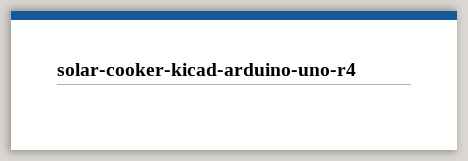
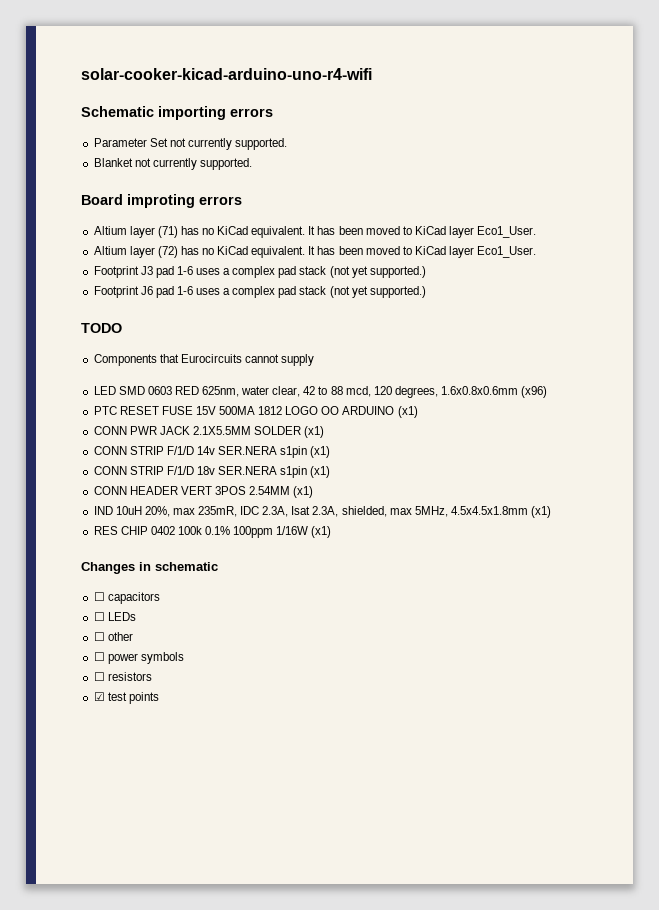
[57,63,356,76] solar-cooker-kicad-arduino-uno-r4 -> [81,68,372,80] [81,106,273,120] [93,138,288,150] [93,158,252,170] [81,194,242,208] [93,226,537,238] [93,246,537,258] [93,266,426,278] [93,286,426,298] [81,323,122,333] [93,354,315,366] [93,386,548,398] [93,406,418,418] [93,426,325,438] [93,446,331,458] [93,466,331,478] [93,486,314,498] [93,506,552,518] [93,526,332,538] [81,562,218,574] [93,592,160,604] [93,612,136,621] [93,632,133,641] [93,652,184,664] [93,672,152,681] [93,692,159,704] solar-cooker-kicad-arduino-uno-r4-wifi // Schematic importing errors // Parameter Set not currently supported. // Blanket not currently supported. // Board improting errors // Altium layer (71) has no KiCad equivalent. It has been moved to KiCad layer Eco1_User. // Altium layer (72) has no KiCad equivalent. It has been moved to KiCad layer Eco1_User. // Footprint J3 pad 1-6 uses a complex pad stack (not yet supported.) // Footprint J6 pad 1-6 uses a complex pad stack (not yet supported.) // TODO // Components that Eurocircuits cannot supply // LED SMD 0603 RED 625nm, water clear, 42 to 88 mcd, 120 degrees, 1.6x0.8x0.6mm (x96) // PTC RESET FUSE 15V 500MA 1812 LOGO OO ARDUINO (x1) // CONN PWR JACK 2.1X5.5MM SOLDER (x1) // CONN STRIP F/1/D 14v SER.NERA s1pin (x1) // CONN STRIP F/1/D 18v SER.NERA s1pin (x1) // CONN HEADER VERT 3POS 2.54MM (x1) // IND 10uH 20%, max 235mR, IDC 2.3A, Isat 2.3A, shielded, max 5MHz, 4.5x4.5x1.8mm (x1) // RES CHIP 0402 100k 0.1% 100ppm 1/16W (x1) // Changes in schematic // ☐ capacitors // ☐ LEDs // ☐ other // ☐ power symbols // ☐ resistors // ☑ test points

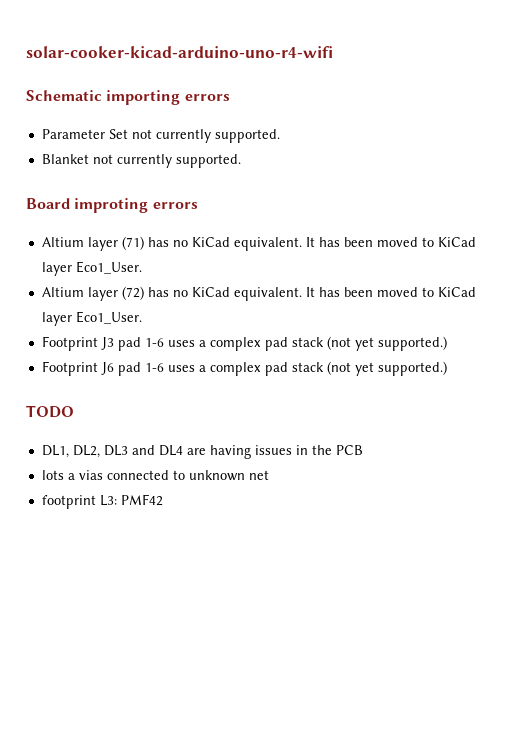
[93,354,315,366] [93,386,548,398] [93,406,418,418] [93,426,325,438] [93,446,331,458] [93,466,331,478] [93,486,314,498] [93,506,552,518] [93,526,332,538] [81,562,218,574] [93,592,160,604] [93,612,136,621] [93,632,133,641] [93,652,184,664] [93,672,152,681] [93,692,159,704] Components that Eurocircuits cannot supply // LED SMD 0603 RED 625nm, water clear, 42 to 88 mcd, 120 degrees, 1.6x0.8x0.6mm (x96) // PTC RESET FUSE 15V 500MA 1812 LOGO OO ARDUINO (x1) // CONN PWR JACK 2.1X5.5MM SOLDER (x1) // CONN STRIP F/1/D 14v SER.NERA s1pin (x1) // CONN STRIP F/1/D 18v SER.NERA s1pin (x1) // CONN HEADER VERT 3POS 2.54MM (x1) // IND 10uH 20%, max 235mR, IDC 2.3A, Isat 2.3A, shielded, max 5MHz, 4.5x4.5x1.8mm (x1) // RES CHIP 0402 100k 0.1% 100ppm 1/16W (x1) // Changes in schematic // ☐ capacitors // ☐ LEDs // ☐ other // ☐ power symbols // ☐ resistors // ☑ test points -> [41,445,363,459] [41,470,269,481] [41,494,163,509] DL1, DL2, DL3 and DL4 are having issues in the PCB // lots a vias connected to unknown net // footprint L3: PMF42

